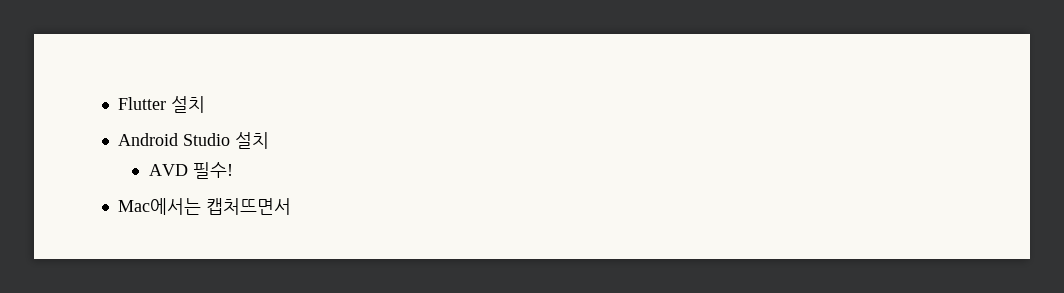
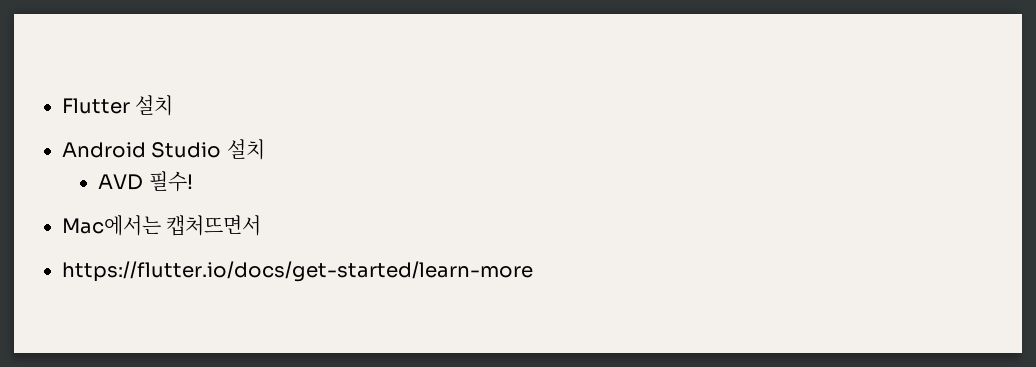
(291, 206) none -> [62,261,533,282] // https://flutter.io/docs/get-started/learn-more

